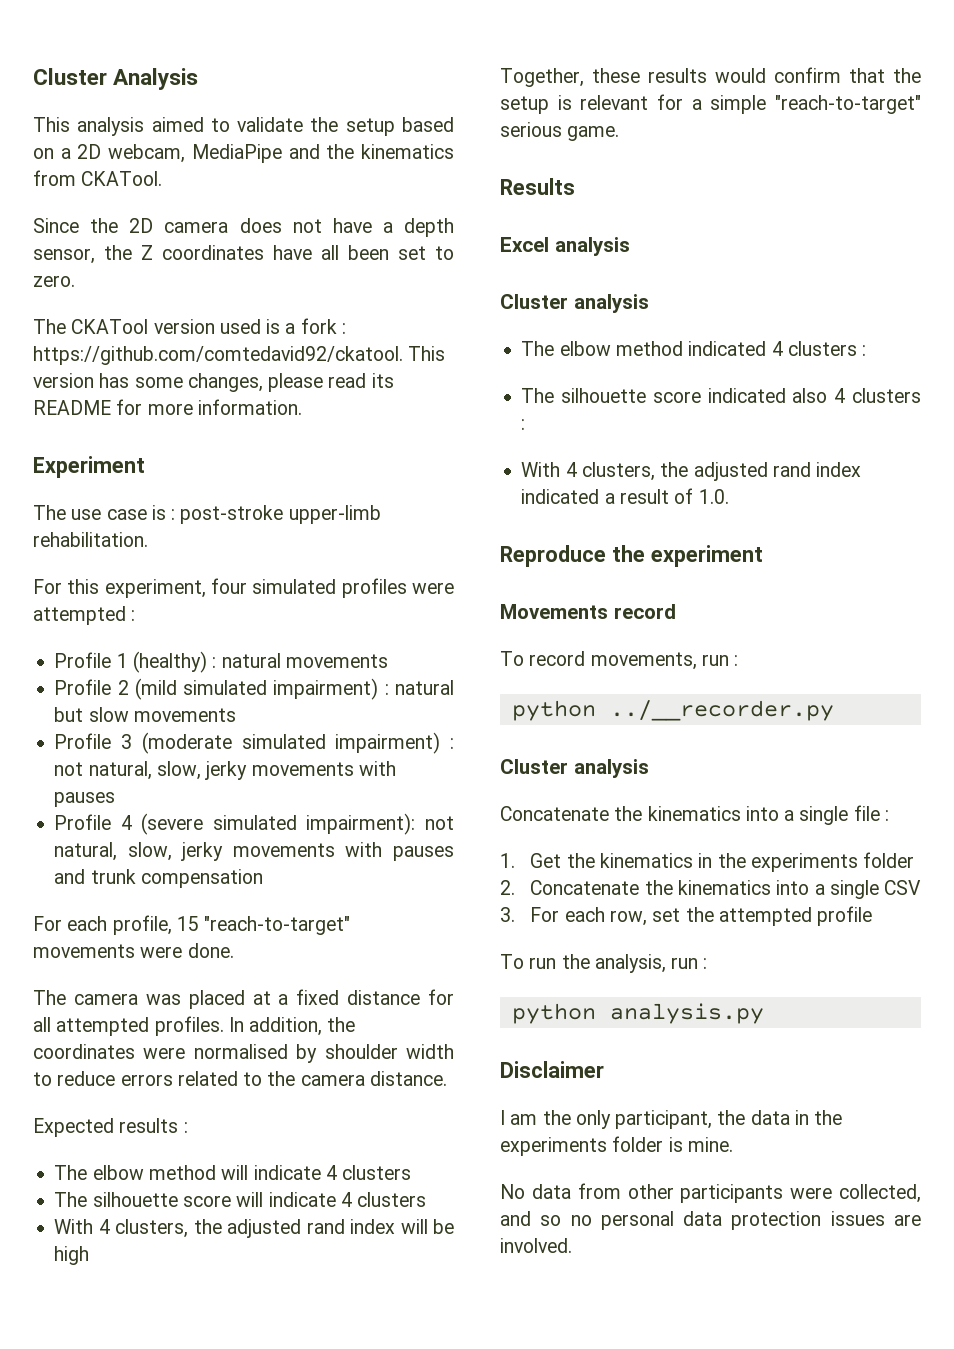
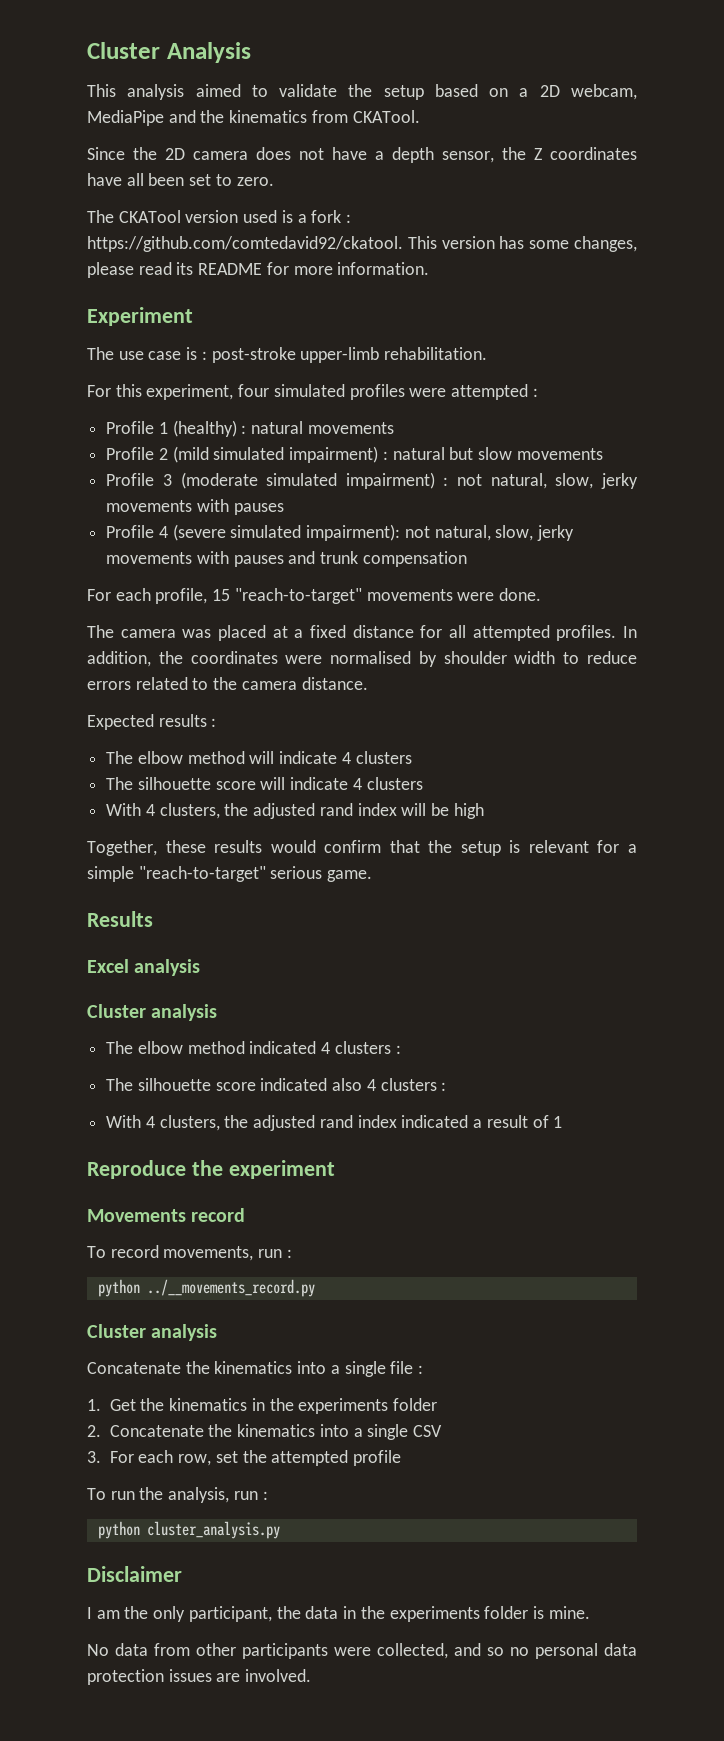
[698,489,729,504] 1.0. -> [553,1116,563,1128] 1
[609,700,834,721] ../__recorder.py -> [146,1279,315,1297] ../__movements_record.py
[609,1003,764,1024] analysis.py -> [146,1521,280,1539] cluster_analysis.py

